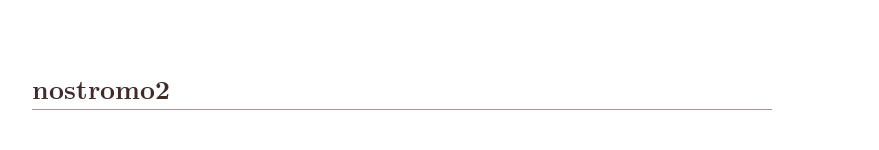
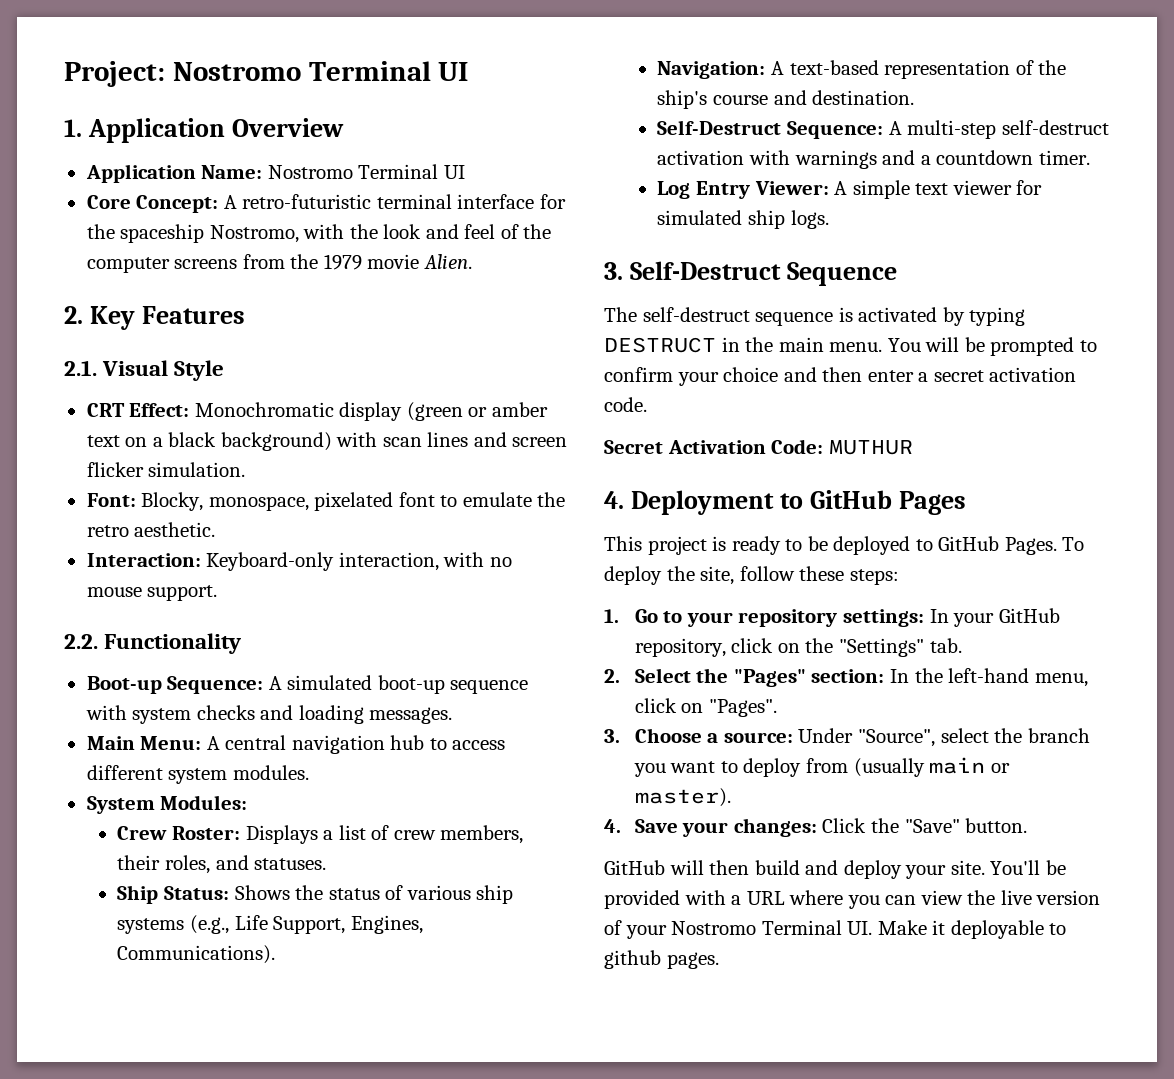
[32,82,170,99] nostromo2 -> [64,61,469,87] [64,118,344,143] [85,164,465,183] [86,194,566,213] [86,224,552,243] [86,254,472,273] [64,306,245,330] [64,360,225,381] [86,402,548,421] [86,432,568,451] [86,462,246,477] [86,492,566,511] [86,522,216,537] [86,552,512,571] [86,585,218,601] [64,633,242,654] [86,675,529,694] [85,705,453,724] [86,735,506,754] [86,765,309,784] [86,795,248,814] [117,825,524,844] [117,855,327,874] [117,885,514,904] [117,915,423,934] [117,945,276,964] [657,60,1067,79] [657,90,915,109] [657,120,1109,139] [657,150,1090,169] [657,180,1043,199] [657,210,829,229] [604,261,897,286] [604,307,1026,326] [604,337,1097,356] [604,367,1077,386] [604,397,647,412] [604,439,913,455] [604,490,966,515] [604,536,1085,555] [604,566,899,585] [604,608,1060,627] [634,638,962,657] [604,668,1088,687] [634,698,777,717] [604,728,1090,747] [633,757,1010,777] [634,788,731,807] [604,818,1028,837] [604,860,1066,879] [604,890,1101,909] [604,920,1067,939] [604,950,719,969] Project: Nostromo Terminal UI // 1. Application Overview // Application Name: Nostromo Terminal UI // Core Concept: A retro-futuristic terminal interface for the spaceship Nostromo, with the look and feel of the computer screens from the 1979 movie Alien. // 2. Key Features // 2.1. Visual Style // CRT Effect: Monochromatic display (green or amber text on a black background) with scan lines and screen flicker simulation. // Font: Blocky, monospace, pixelated font to emulate the retro aesthetic. // Interaction: Keyboard-only interaction, with no mouse support. // 2.2. Functionality // Boot-up Sequence: A simulated boot-up sequence with system checks and loading messages. // Main Menu: A central navigation hub to access different system modules. // System Modules: // Crew Roster: Displays a list of crew members, their roles, and statuses. // Ship Status: Shows the status of various ship systems (e.g., Life Support, Engines, Communications). // Navigation: A text-based representation of the ship's course and destination. // Self-Destruct Sequence: A multi-step self-destruct activation with warnings and a countdown timer. // Log Entry Viewer: A simple text viewer for simulated ship logs. // 3. Self-Destruct Sequence // The self-destruct sequence is activated by typing DESTRUCT in the main menu. You will be prompted to confirm your choice and then enter a secret activation code. // Secret Activation Code: MUTHUR // 4. Deployment to GitHub Pages // This project is ready to be deployed to GitHub Pages. To deploy the site, follow these steps: // 1. Go to your repository settings: In your GitHub repository, click on the "Settings" tab. // 2. Select the "Pages" section: In the left-hand menu, click on "Pages". // 3. Choose a source: Under "Source", select the branch you want to deploy from (usually main or master). // 4. Save your changes: Click the "Save" button. // GitHub will then build and deploy your site. You'll be provided with a URL where you can view the live version of your Nostromo Terminal UI. Make it deployable to github pages.

